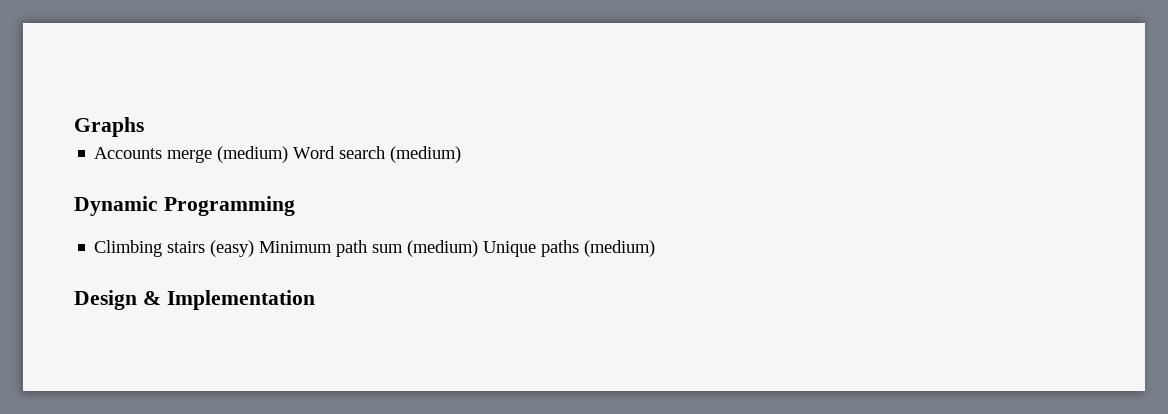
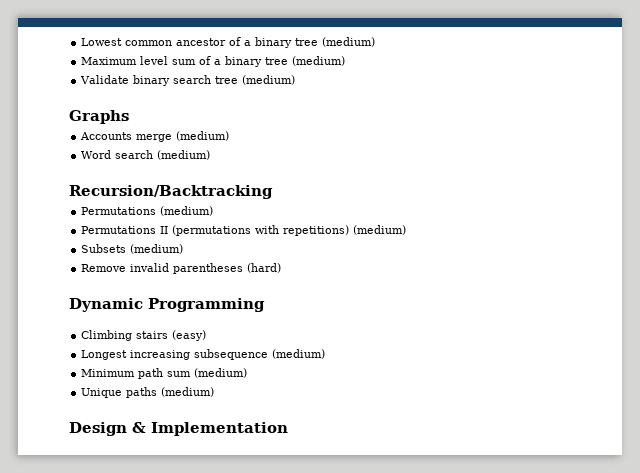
(74, 127) none -> [81,37,376,48] [81,56,346,67] [80,75,296,86] Lowest common ancestor of a binary tree (medium) // Maximum level sum of a binary tree (medium) // Validate binary search tree (medium) //
(289, 154) none -> (230, 136) //
(462, 154) none -> [69,185,273,199] [81,206,214,216] [81,225,407,236] [81,244,184,254] [81,263,282,274] // Recursion/Backtracking // Permutations (medium) // Permutations II (permutations with repetitions) (medium) // Subsets (medium) // Remove invalid parentheses (hard)
(255, 248) none -> [81,349,326,360] // Longest increasing subsequence (medium) //
(479, 248) none -> (248, 373) //

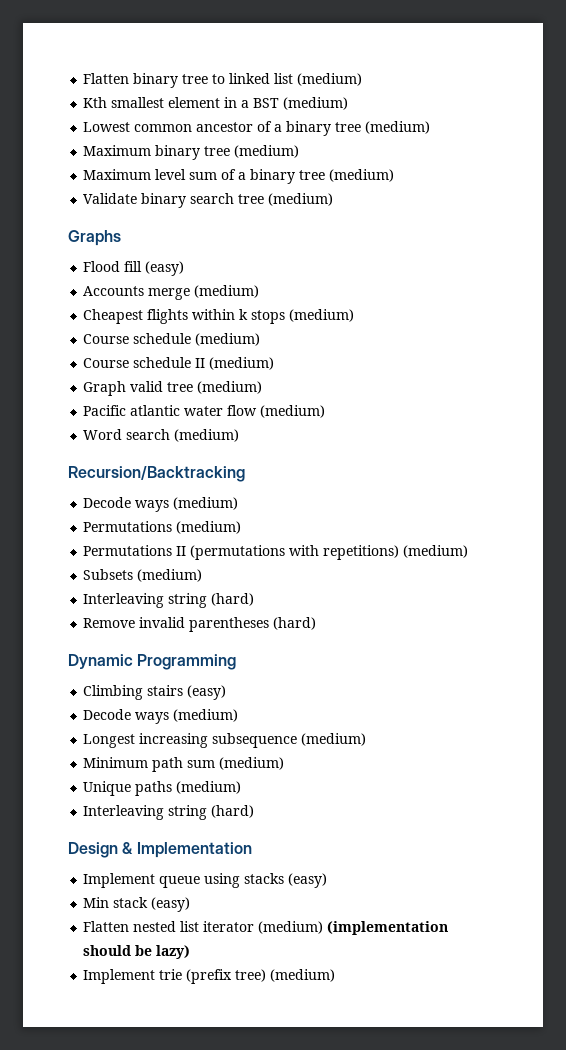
(81, 42) none -> [83,73,363,88] [83,97,349,110] Flatten binary tree to linked list (medium) // Kth smallest element in a BST (medium) //
(376, 42) none -> [83,145,300,160] // Maximum binary tree (medium)
(129, 117) none -> [83,261,185,276] // Flood fill (easy)
(230, 136) none -> [83,309,355,324] [83,333,261,346] [83,357,275,370] [83,381,263,396] [83,405,326,418] // Cheapest flights within k stops (medium) // Course schedule (medium) // Course schedule II (medium) // Graph valid tree (medium) // Pacific atlantic water flow (medium)
(273, 192) none -> [83,497,239,512] // Decode ways (medium)
(184, 249) none -> [83,593,255,608] // Interleaving string (hard)
(207, 335) none -> [83,709,239,724] // Decode ways (medium)
(215, 392) none -> [83,805,255,820] // Interleaving string (hard)
(288, 429) none -> [83,873,328,888] [83,897,191,912] [83,921,449,935] [83,945,191,959] [83,969,336,984] // Implement queue using stacks (easy) // Min stack (easy) // Flatten nested list iterator (medium) (implementation should be lazy) // Implement trie (prefix tree) (medium)

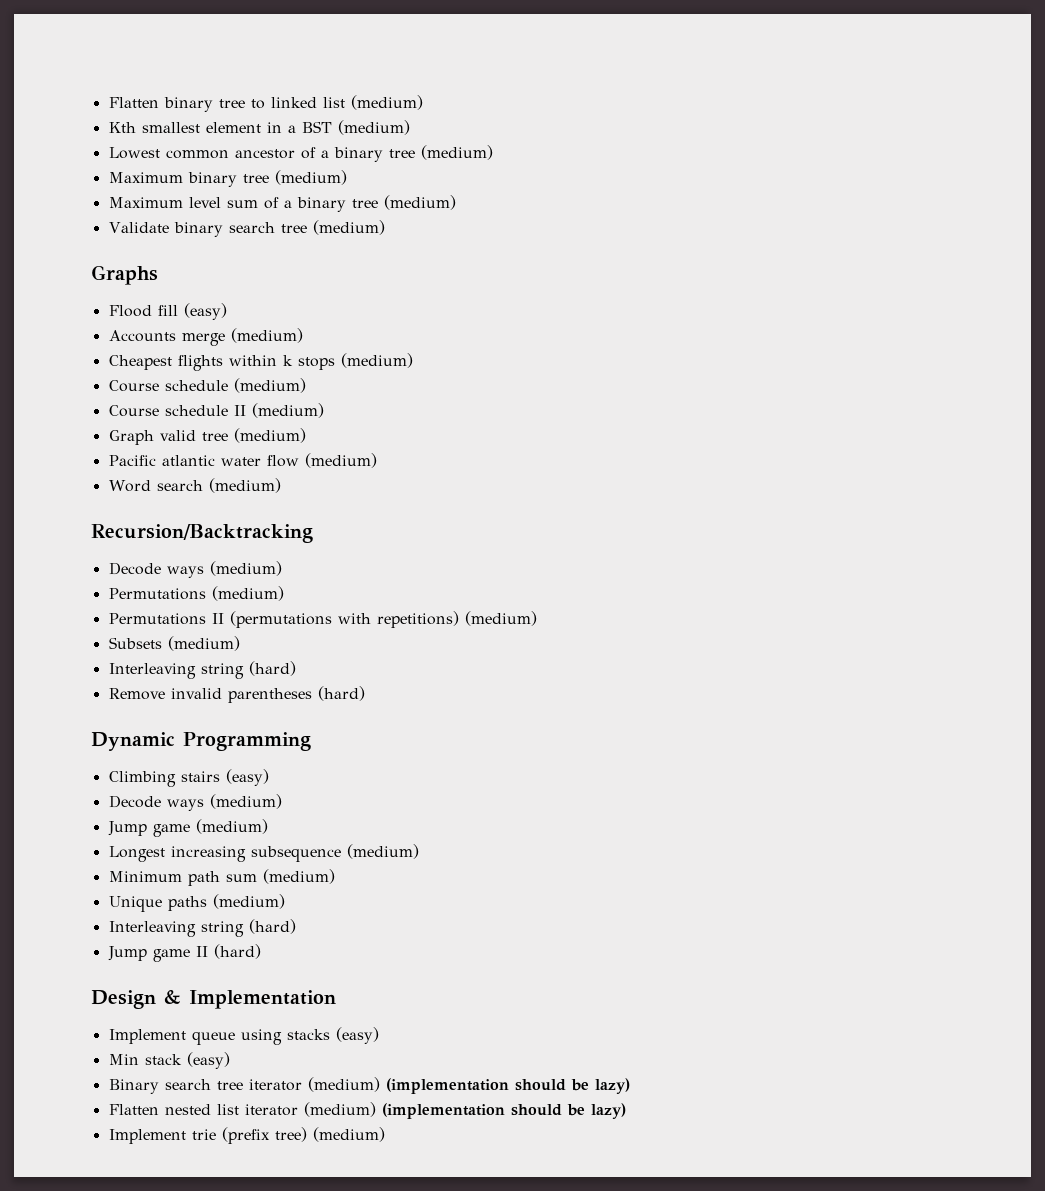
(239, 715) none -> [107,819,268,837] // Jump game (medium)
(255, 811) none -> [107,944,261,962] // Jump game II (hard)
(191, 904) none -> [108,1077,630,1094] // Binary search tree iterator (medium) (implementation should be lazy)

